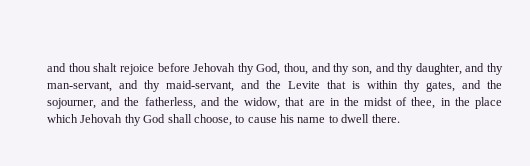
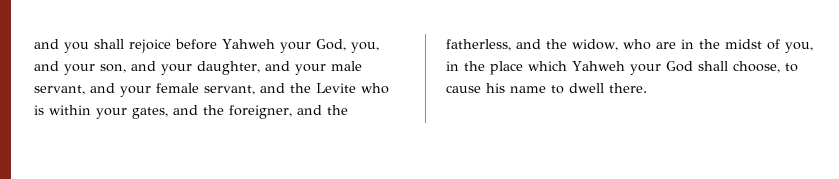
[47,63,350,75] and thou shalt rejoice before Jehovah thy God, thou, and thy -> [34,39,379,53] [34,61,95,75] and you shall rejoice before Yahweh your God, you, and your
[397,63,414,75] thy -> [161,64,192,75] your
[487,63,503,75] [47,80,234,92] thy man-servant, and thy maid-servant, -> [295,61,362,75] [34,83,255,97] your male servant, and your female servant,
[327,80,346,89] that -> [361,83,389,94] who
[404,80,420,92] thy -> [96,108,127,119] your
[47,98,96,109] sojourner, -> [229,105,292,119] foreigner,
[285,97,305,106] that -> [622,39,651,50] who
[411,97,436,109] thee, -> [784,42,813,53] you,
[80,114,141,126] Jehovah thy -> [572,61,661,75] Yahweh your

